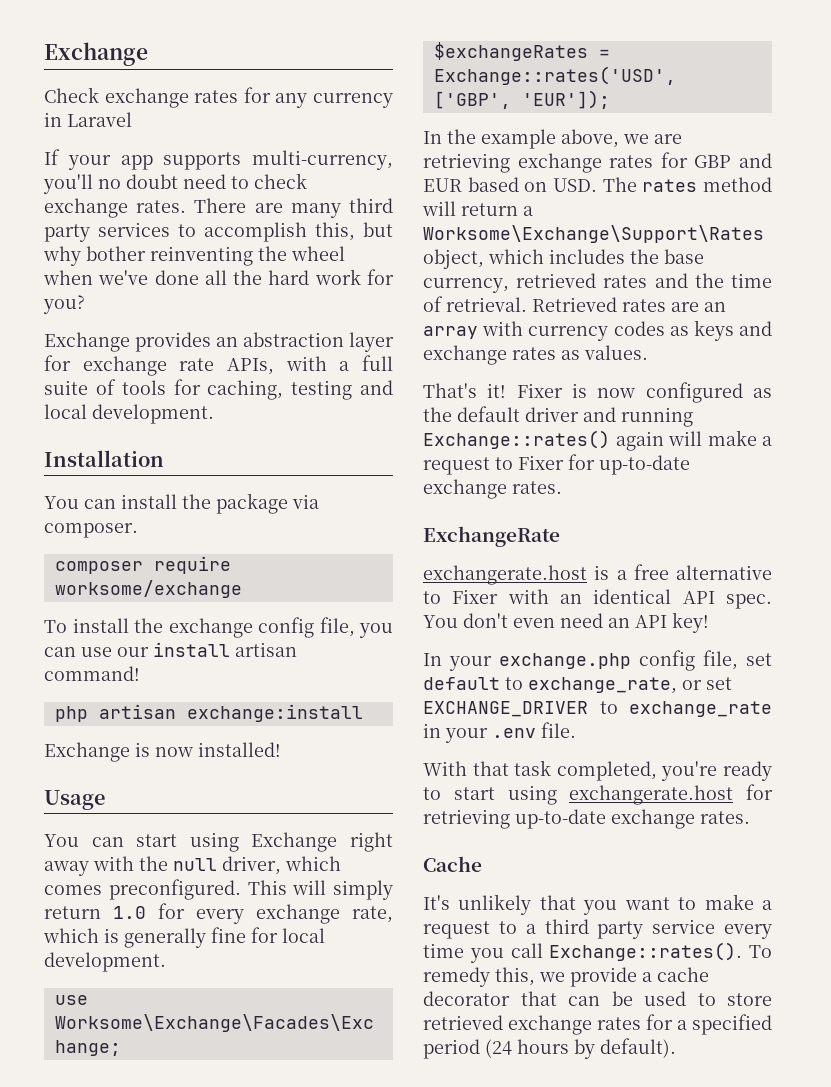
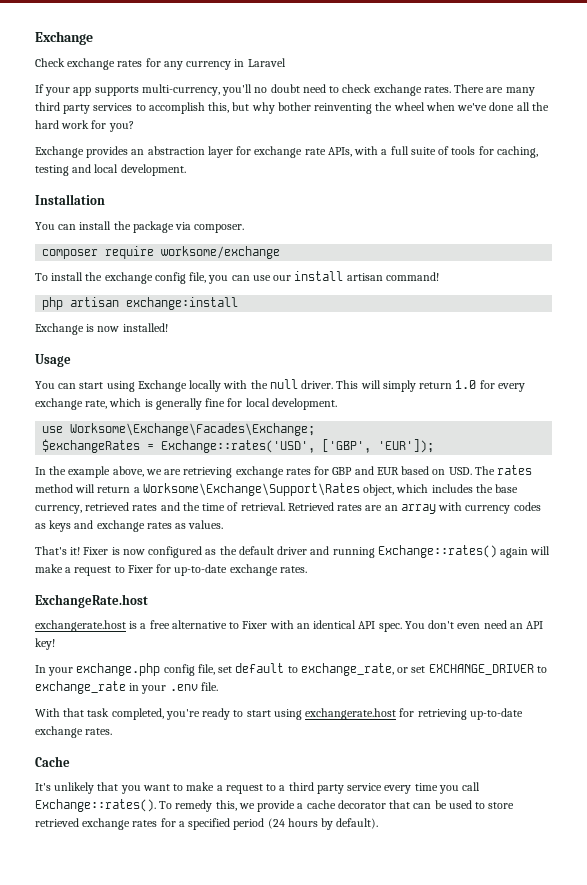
[350,832,393,852] [44,861,89,876] right away -> [189,380,222,392] locally
[222,856,341,875] [44,879,241,900] driver, which comes preconfigured. -> [301,380,334,389] driver.
[423,526,560,547] ExchangeRate -> [35,594,148,608] ExchangeRate.host

